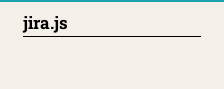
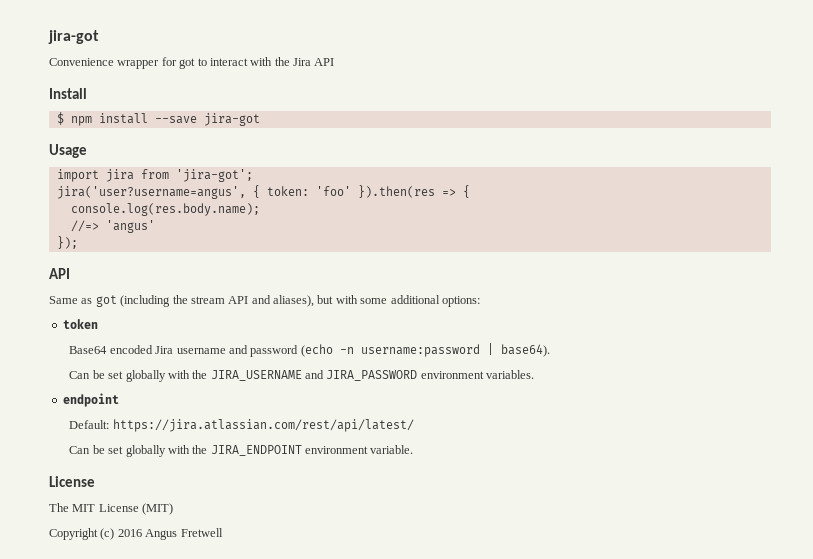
[22,16,68,33] jira.js -> [48,30,99,44] [49,57,335,69] [49,88,87,99] [56,112,260,126] [49,144,87,158] [56,169,253,182] [56,185,470,199] [70,203,260,216] [70,220,155,233] [56,236,78,249] [49,268,70,279] [49,295,480,307] [62,319,98,329] [69,343,550,357] [69,370,535,382] [62,393,119,407] [69,419,414,432] [69,445,414,457] [49,476,95,487] [49,503,174,515] [49,528,223,540] jira-got // Convenience wrapper for got to interact with the Jira API // Install // $ npm install --save jira-got // Usage // import jira from 'jira-got'; // jira('user?username=angus', { token: 'foo' }).then(res => { // console.log(res.body.name); // //=> 'angus' // }); // API // Same as got (including the stream API and aliases), but with some additional options: // token // Base64 encoded Jira username and password (echo -n username:password | base64). // Can be set globally with the JIRA_USERNAME and JIRA_PASSWORD environment variables. // endpoint // Default: https://jira.atlassian.com/rest/api/latest/ // Can be set globally with the JIRA_ENDPOINT environment variable. // License // The MIT License (MIT) // Copyright (c) 2016 Angus Fretwell

